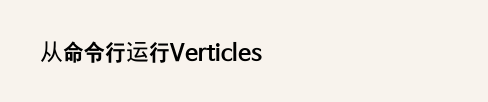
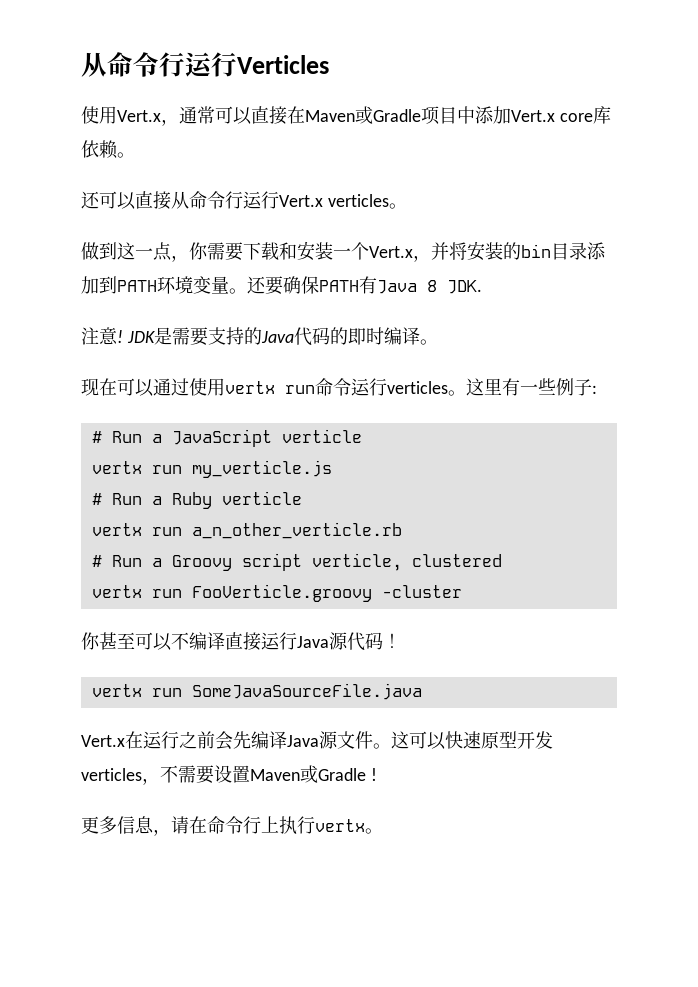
(262, 51) none -> [81,106,611,126] [81,140,135,159] [81,191,407,210] [81,241,606,262] [81,276,482,295] [81,327,438,346] [81,378,597,397] [91,429,362,447] [91,460,332,478] [91,491,302,509] [91,522,402,539] [91,553,502,571] [91,584,462,602] [81,632,401,651] [91,683,422,700] [81,731,553,750] [81,765,377,785] [81,816,383,836] // 使用Vert.x，通常可以直接在Maven或Gradle项目中添加Vert.x core库依赖。 // 还可以直接从命令行运行Vert.x verticles。 // 做到这一点，你需要下载和安装一个Vert.x，并将安装的bin目录添加到PATH环境变量。还要确保PATH有Java 8 JDK. // 注意! JDK是需要支持的Java代码的即时编译。 // 现在可以通过使用vertx run命令运行verticles。这里有一些例子: // # Run a JavaScript verticle // vertx run my_verticle.js // # Run a Ruby verticle // vertx run a_n_other_verticle.rb // # Run a Groovy script verticle, clustered // vertx run FooVerticle.groovy -cluster // 你甚至可以不编译直接运行Java源代码！ // vertx run SomeJavaSourceFile.java // Vert.x在运行之前会先编译Java源文件。这可以快速原型开发verticles，不需要设置Maven或Gradle ! // 更多信息，请在命令行上执行vertx。

